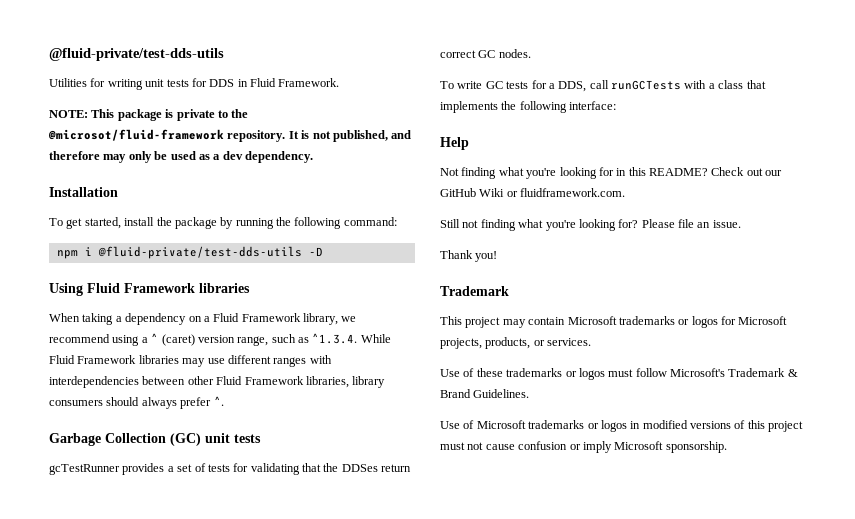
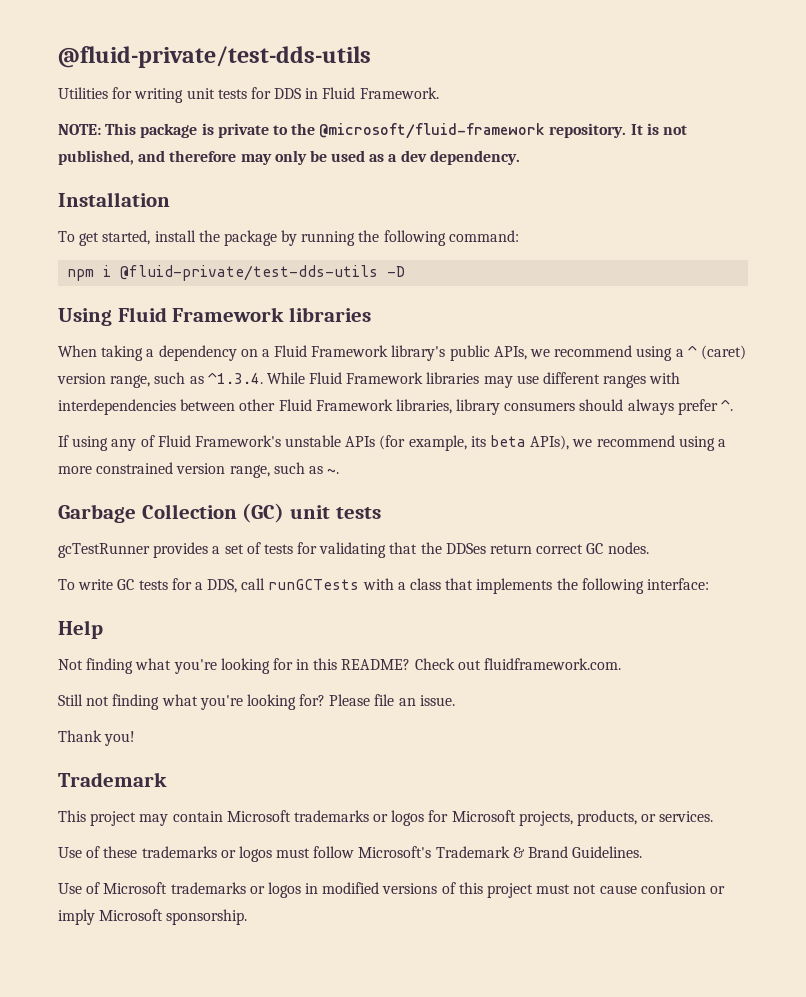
[49,129,224,141] @microsot/fluid-framework -> [319,123,546,139] @microsoft/fluid-framework
[303,313,338,325] library, -> [391,345,527,361] library's public APIs,
(224, 401) none -> [58,435,726,451] [58,462,340,478] // If using any of Fluid Framework's unstable APIs (for example, its beta APIs), we recommend using a more constrained version range, such as ~.
[765,170,783,176] [440,188,518,197] our GitHub Wiki or -> (481, 665) none

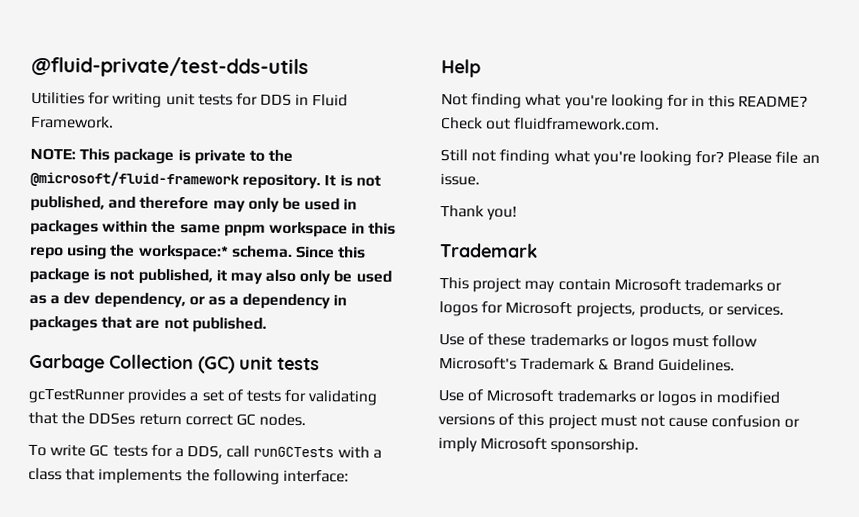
[369,150,520,165] [58,192,170,207] [58,230,519,246] [67,265,406,281] [58,307,372,326] [58,345,746,361] [57,372,681,388] [58,399,734,415] [58,435,726,451] [58,462,340,478] as a dev dependency. // Installation // To get started, install the package by running the following command: // npm i @fluid-private/test-dds-utils -D // Using Fluid Framework libraries // When taking a dependency on a Fluid Framework library's public APIs, we recommend using a ^ (caret) version range, such as ^1.3.4. While Fluid Framework libraries may use different ranges with interdependencies between other Fluid Framework libraries, library consumers should always prefer ^. // If using any of Fluid Framework's unstable APIs (for example, its beta APIs), we recommend using a more constrained version range, such as ~. -> [343,198,358,210] [30,219,397,238] [29,244,367,261] [29,267,392,286] [29,292,348,310] [29,315,267,333] in packages within the same pnpm workspace in this repo using the workspace:* schema. Since this package is not published, it may also only be used as a dev dependency, or as a dependency in packages that are not published.

